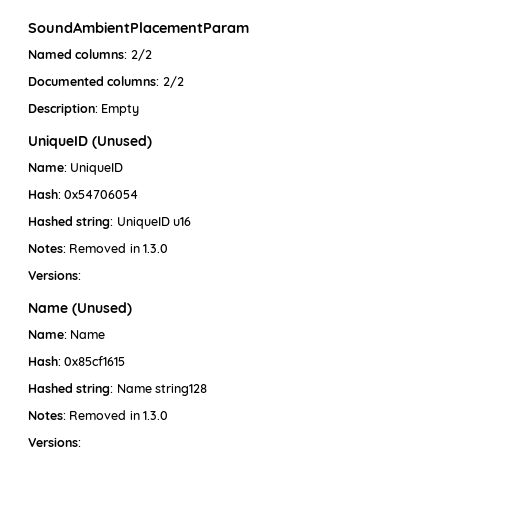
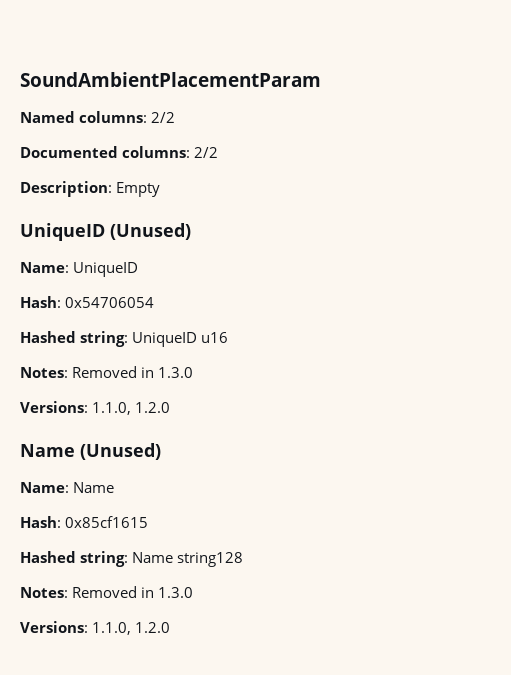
(81, 275) none -> [92,402,171,415] 1.1.0, 1.2.0
(81, 442) none -> [92,622,171,635] 1.1.0, 1.2.0

